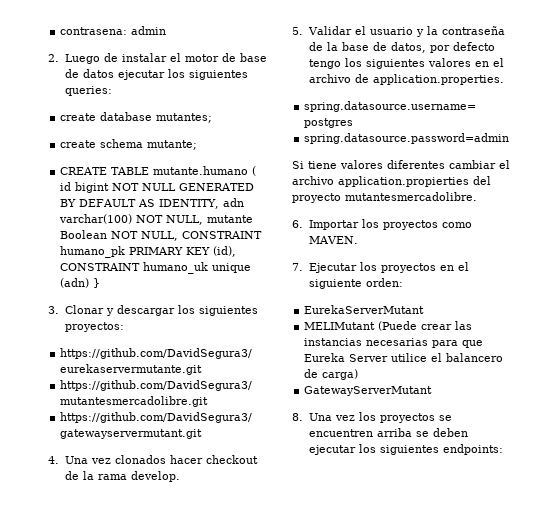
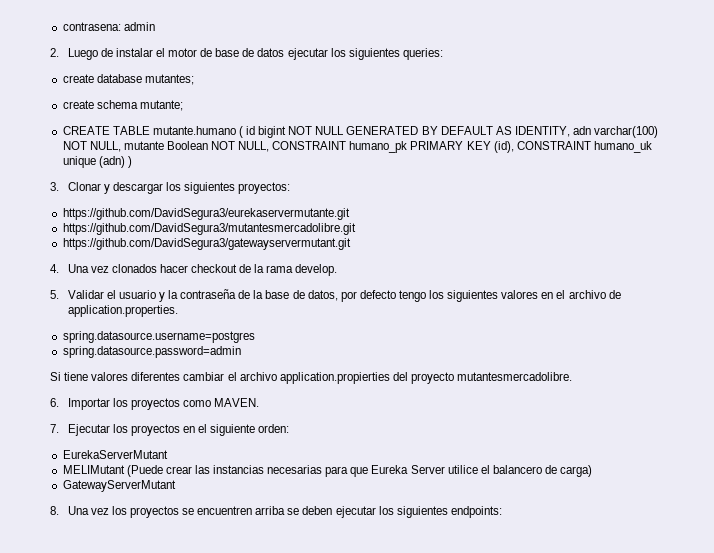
[93,278,101,288] } -> [127,156,132,168] )

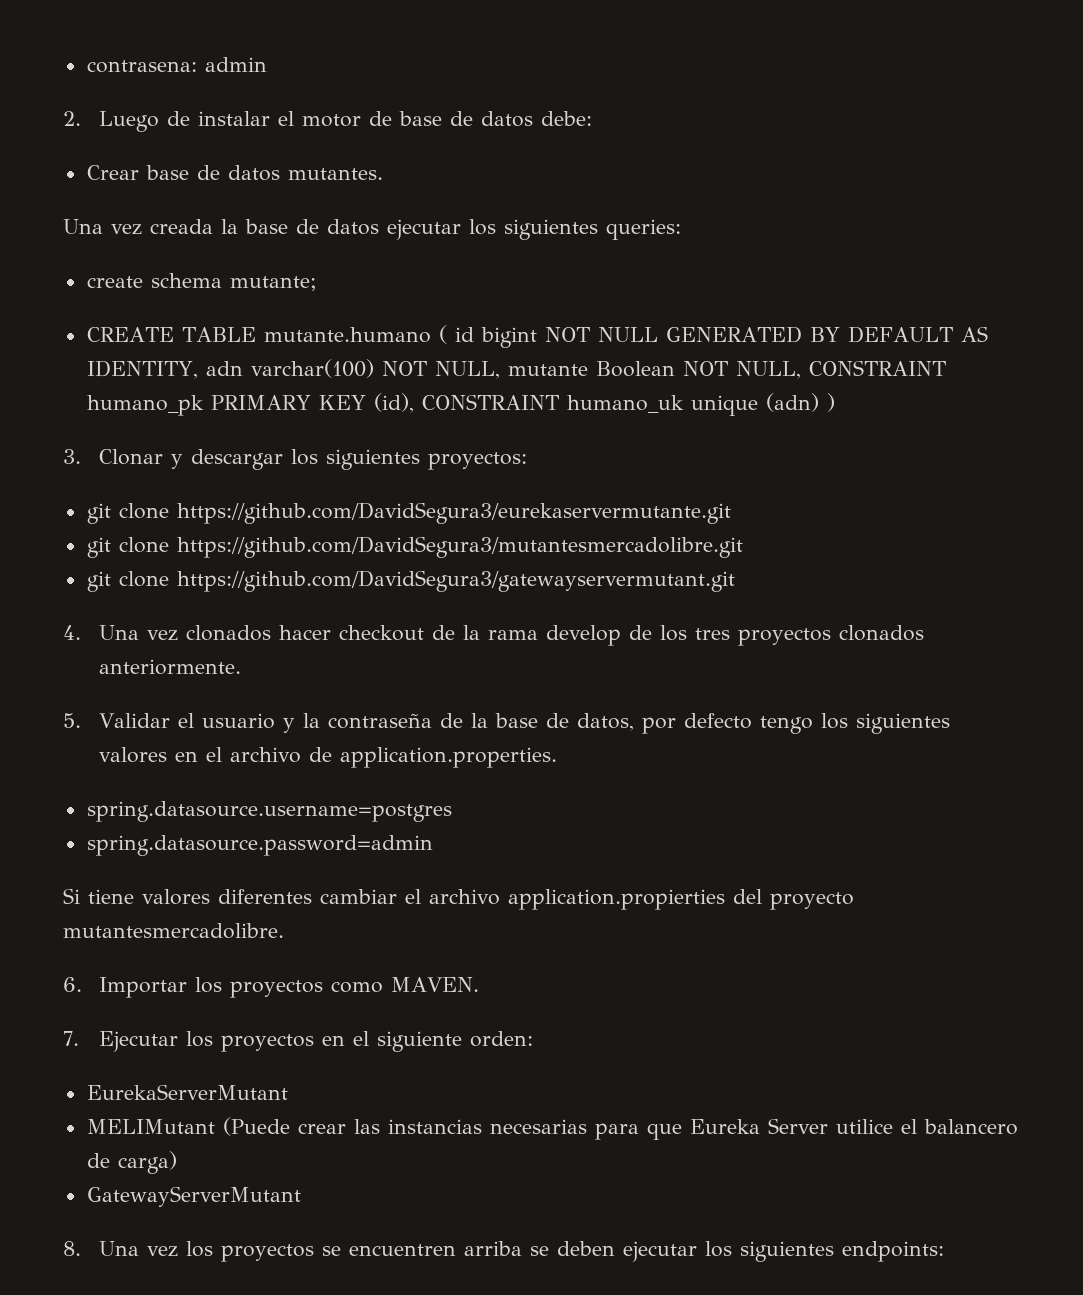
(285, 52) none -> [541,111,593,126] [86,165,383,181] [63,219,379,235] debe: // Crear base de datos mutantes. // Una vez creada la base de datos
[62,74,194,85] // create database mutantes; -> (681, 229) none
(291, 188) none -> [86,503,169,524] git clone
(350, 214) none -> [86,537,169,558] git clone
(356, 229) none -> [86,571,169,592] git clone
[295,264,338,276] develop. -> [546,625,925,646] [99,659,242,675] develop de los tres proyectos clonados anteriormente.

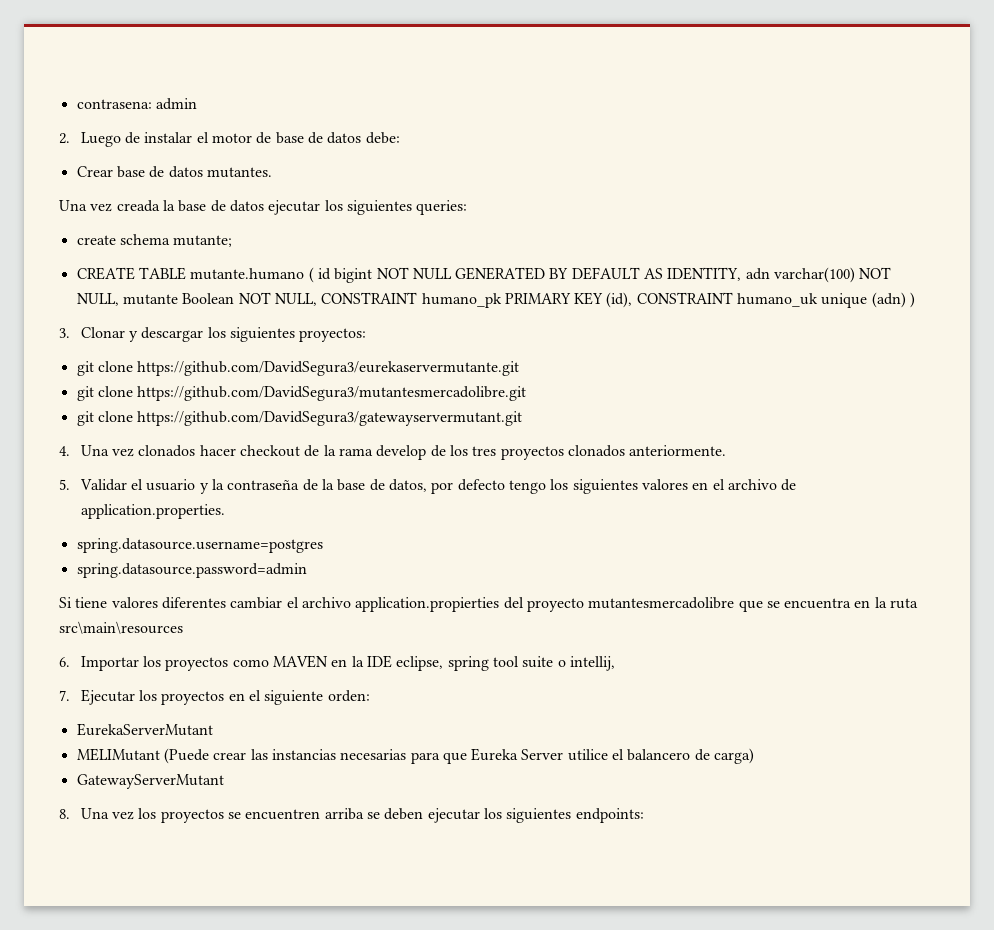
[63,923,284,939] mutantesmercadolibre. -> [588,597,919,612] [59,621,183,634] mutantesmercadolibre que se encuentra en la ruta src\main\resources
[391,977,480,992] MAVEN. -> [273,655,615,671] MAVEN en la IDE eclipse, spring tool suite o intellij,

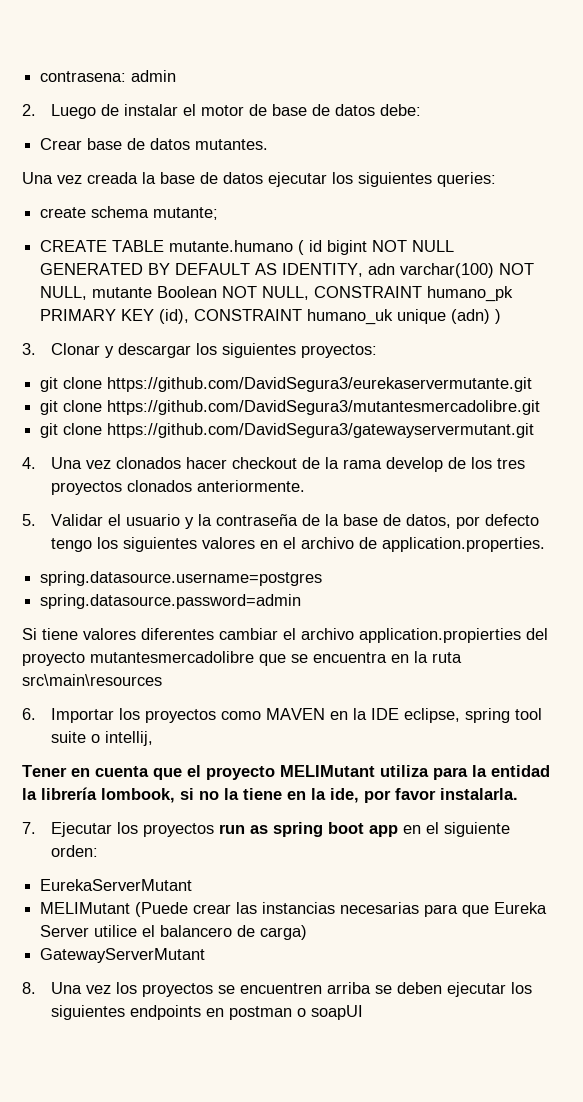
(615, 663) none -> [22,765,550,780] [22,787,518,803] // Tener en cuenta que el proyecto MELIMutant utiliza para la entidad la librería lombook, si no la tiene en la ide, por favor instalarla.
(225, 698) none -> [218,822,398,837] run as spring boot app
[575,808,644,823] endpoints: -> [129,1005,363,1020] endpoints en postman o soapUI

